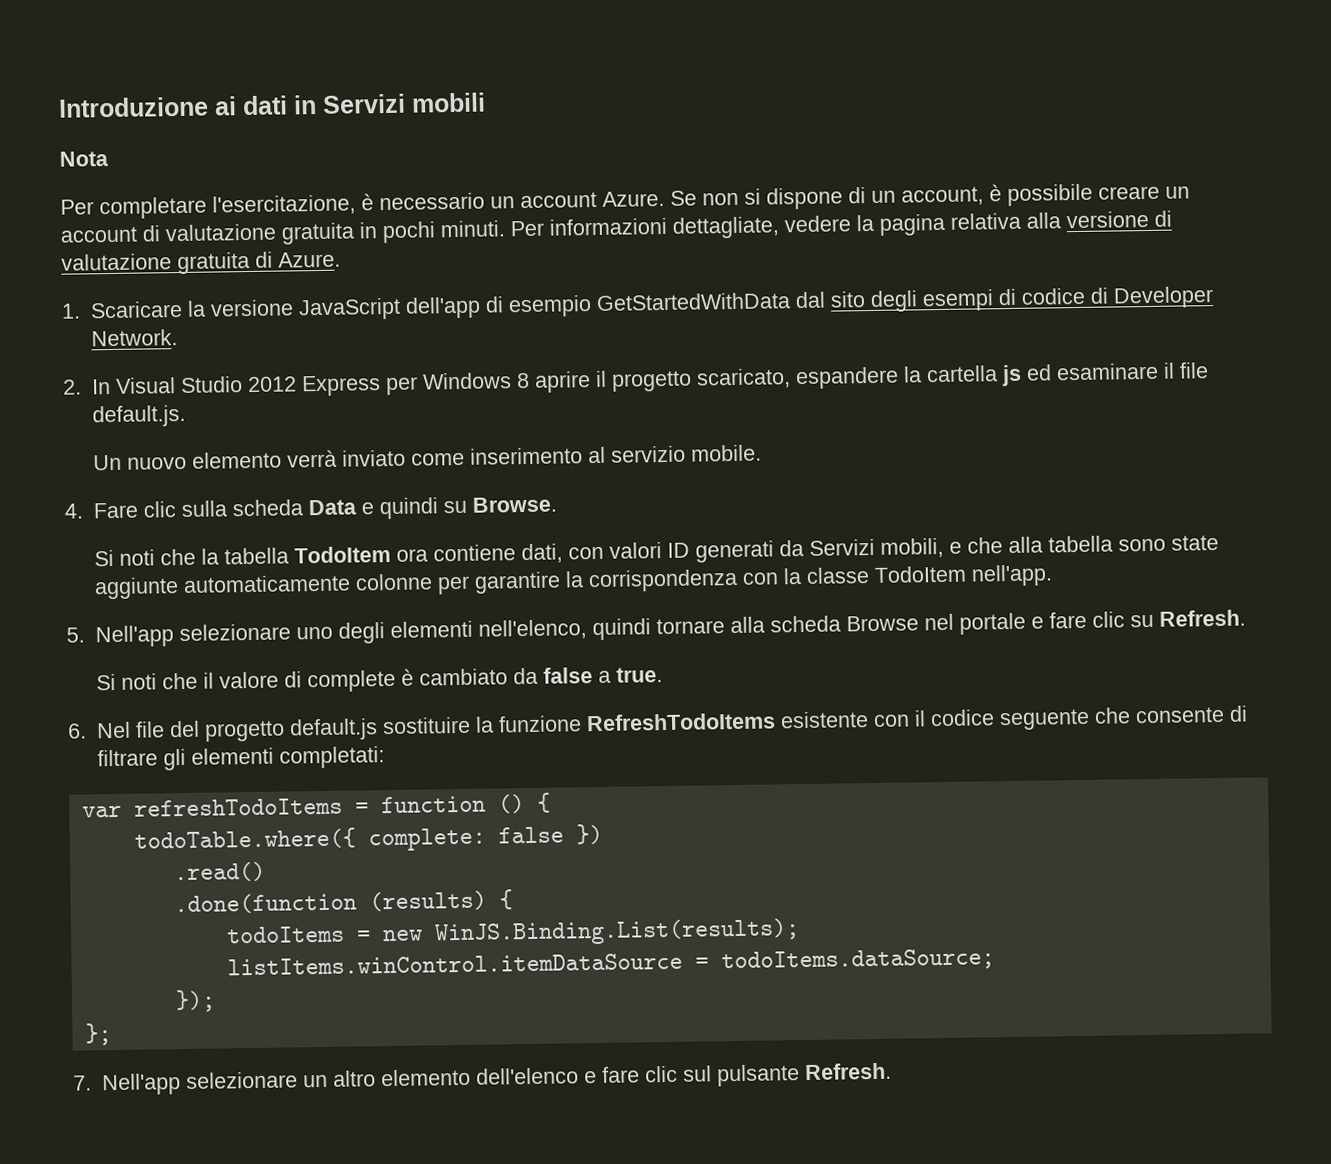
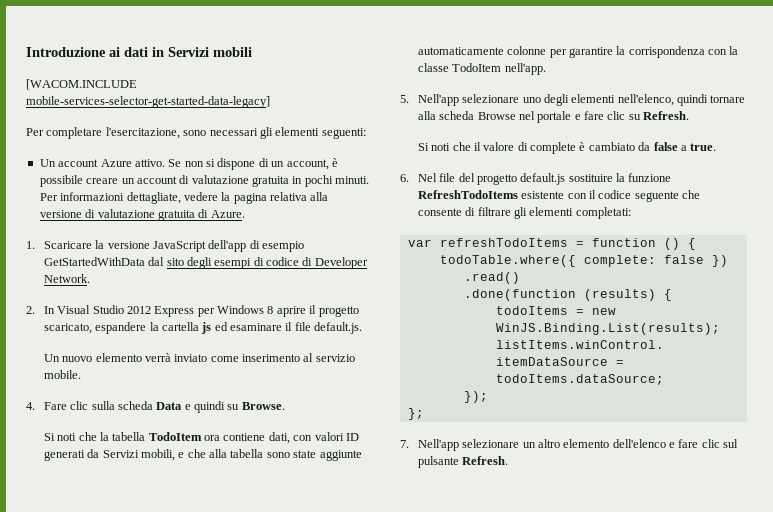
[59,151,109,167] Nota -> [26,79,137,90] [26,96,270,108] [WACOM.INCLUDE mobile-services-selector-get-started-data-legacy]
[361,190,665,211] è necessario un account Azure. -> [183,127,366,139] [39,159,165,167] sono necessari gli elementi seguenti: // Un account Azure attivo.

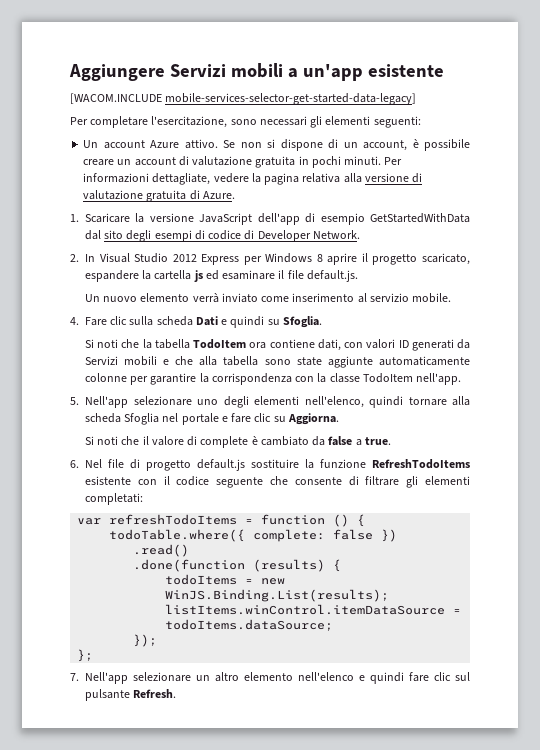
[26,47,252,57] Introduzione ai dati in Servizi mobili -> [69,63,444,81] Aggiungere Servizi mobili a un'app esistente
[156,402,183,410] Data -> [195,316,218,326] Dati
[241,402,285,410] Browse. -> [282,316,322,328] Sfoglia.
[140,449,175,461] mobili, -> [123,356,157,366] mobili
[477,112,516,120] Browse -> [124,413,160,425] Sfoglia
[643,111,690,120] Refresh. -> [287,413,339,425] Aggiorna.
[458,173,475,182] del -> [130,459,140,469] di
[612,439,676,448] dell'elenco e -> [298,672,404,684] nell'elenco e quindi

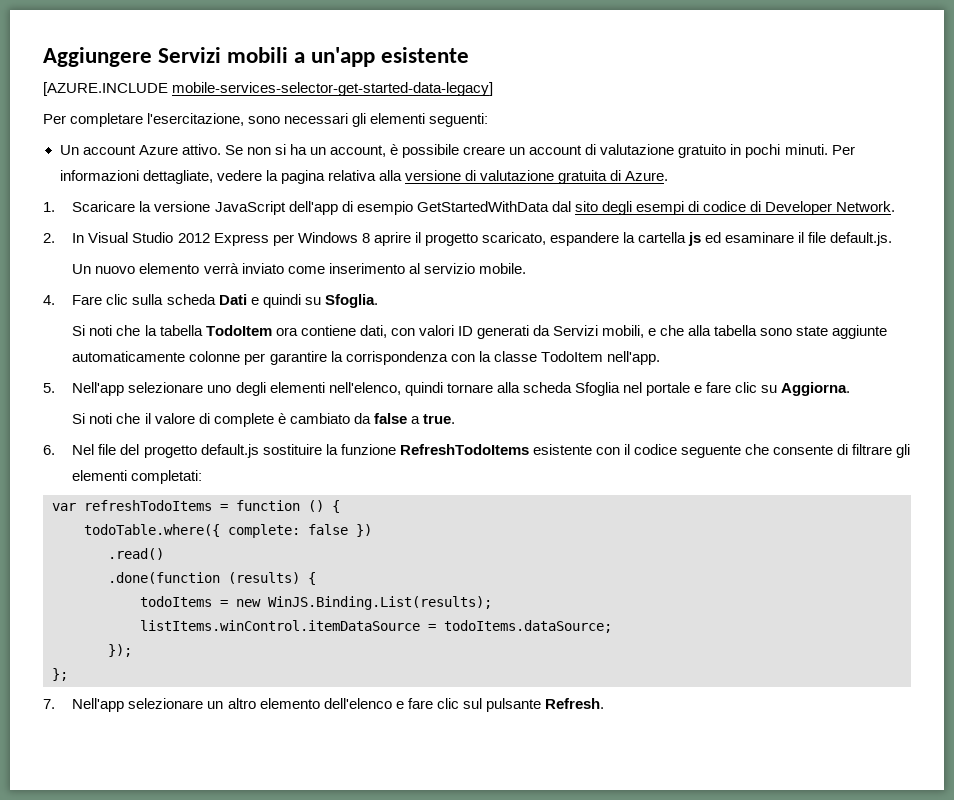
[70,93,162,104] [WACOM.INCLUDE -> [43,82,168,96] [AZURE.INCLUDE
[280,139,339,151] dispone di -> [289,144,307,155] ha
[255,156,296,168] gratuita -> [678,144,727,158] gratuito
[123,356,157,366] mobili -> [602,325,645,338] mobili,
[130,459,140,469] di -> [120,444,140,455] del
[298,672,404,684] nell'elenco e quindi -> [323,698,404,709] dell'elenco e

